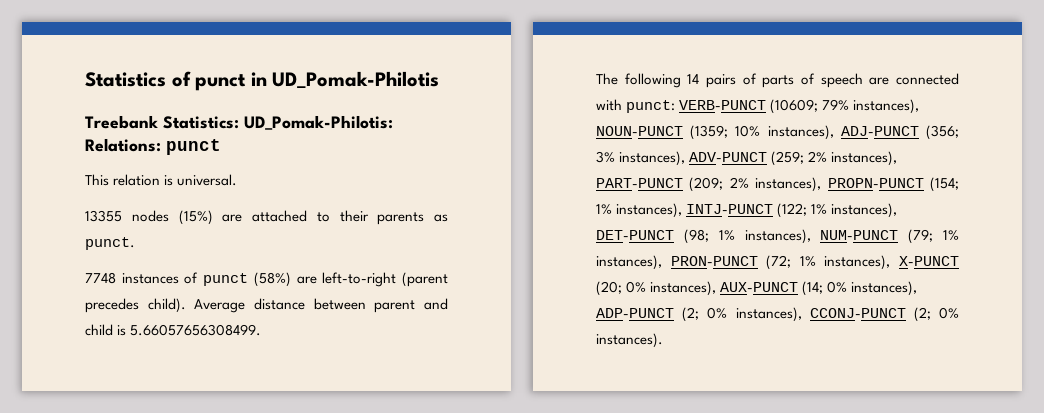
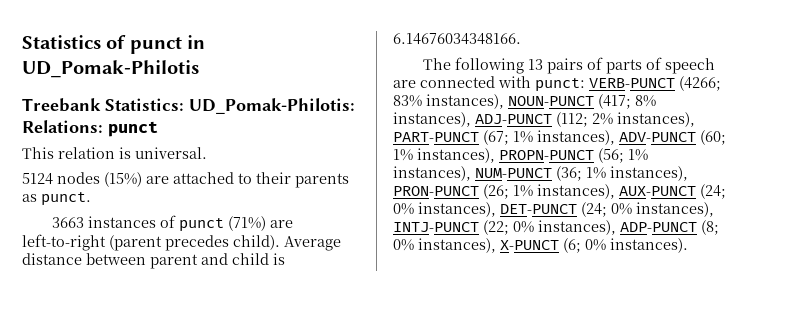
[85,210,122,222] 13355 -> [22,173,53,185] 5124
[85,272,116,284] 7748 -> [52,217,85,228] 3663
[253,272,291,287] (58%) -> [228,216,267,231] (71%)
[130,324,262,336] 5.66057656308499. -> [393,33,521,45] 6.14676034348166.
[687,74,700,84] 14 -> [528,59,544,70] 13
[770,99,920,114] [596,125,959,140] [596,151,898,166] [596,177,959,192] [596,203,898,218] [596,229,709,244] (10609; 79% instances), NOUN-PUNCT (1359; 10% instances), ADJ-PUNCT (356; 3% instances), ADV-PUNCT (259; 2% instances), PART-PUNCT (209; 2% instances), PROPN-PUNCT (154; 1% instances), INTJ-PUNCT (122; 1% instances), DET-PUNCT (98; -> [679,76,721,91] [393,94,656,109] [393,112,695,127] [393,130,726,145] [393,148,624,163] (4266; 83% instances), NOUN-PUNCT (417; 8% instances), ADJ-PUNCT (112; 2% instances), PART-PUNCT (67; 1% instances), ADV-PUNCT (60; 1% instances), PROPN-PUNCT (56;
[908,229,934,244] (79; -> [556,166,582,181] (36;
[766,255,959,270] [596,281,824,296] (72; 1% instances), X-PUNCT (20; 0% instances), AUX-PUNCT (14; -> [483,184,726,199] [393,202,714,217] [393,220,509,235] (26; 1% instances), AUX-PUNCT (24; 0% instances), DET-PUNCT (24; 0% instances), INTJ-PUNCT (22;
[682,307,931,322] (2; 0% instances), CCONJ-PUNCT (2; -> [701,220,719,235] [393,238,581,253] (8; 0% instances), X-PUNCT (6;

